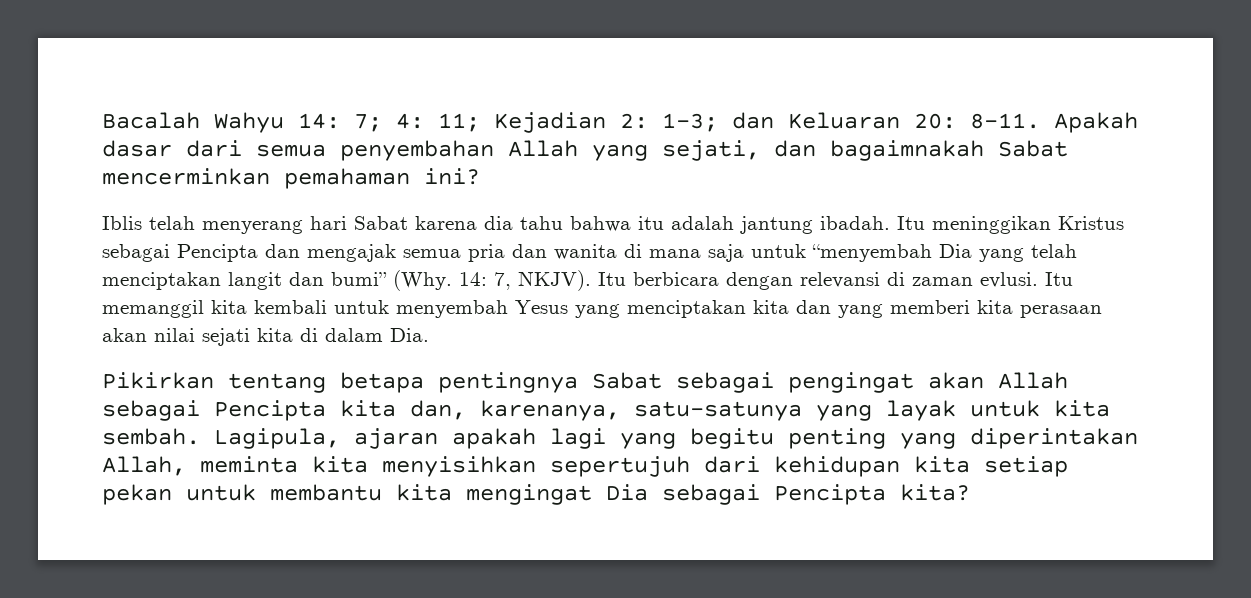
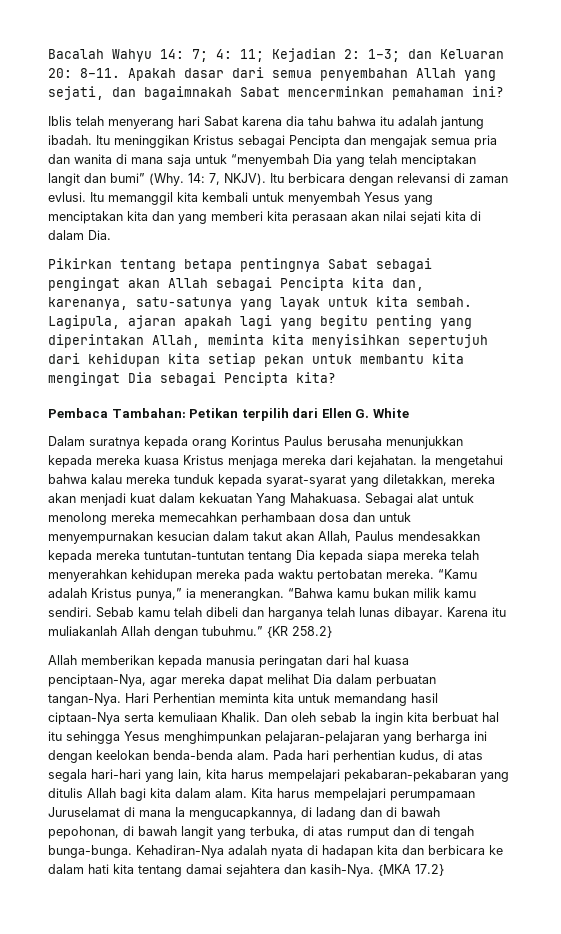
(970, 492) none -> [48,408,409,421] [48,436,463,449] [48,455,503,468] [48,474,495,487] [48,493,474,506] [48,512,411,525] [48,531,480,544] [48,550,479,563] [48,569,477,582] [48,588,476,601] [48,607,506,620] [48,626,332,639] [48,655,409,668] [48,674,436,687] [48,693,438,706] [48,712,499,725] [48,731,487,744] [48,750,483,763] [48,769,509,782] [48,788,475,801] [48,807,440,820] [48,826,474,839] [48,845,503,858] [48,864,444,877] // Pembaca Tambahan: Petikan terpilih dari Ellen G. White // Dalam suratnya kepada orang Korintus Paulus berusaha menunjukkan kepada mereka kuasa Kristus menjaga mereka dari kejahatan. Ia mengetahui bahwa kalau mereka tunduk kepada syarat-syarat yang diletakkan, mereka akan menjadi kuat dalam kekuatan Yang Mahakuasa. Sebagai alat untuk menolong mereka memecahkan perhambaan dosa dan untuk menyempurnakan kesucian dalam takut akan Allah, Paulus mendesakkan kepada mereka tuntutan-tuntutan tentang Dia kepada siapa mereka telah menyerahkan kehidupan mereka pada waktu pertobatan mereka. “Kamu adalah Kristus punya,” ia menerangkan. “Bahwa kamu bukan milik kamu sendiri. Sebab kamu telah dibeli dan harganya telah lunas dibayar. Karena itu muliakanlah Allah dengan tubuhmu.” {KR 258.2} // Allah memberikan kepada manusia peringatan dari hal kuasa penciptaan-Nya, agar mereka dapat melihat Dia dalam perbuatan tangan-Nya. Hari Perhentian meminta kita untuk memandang hasil ciptaan-Nya serta kemuliaan Khalik. Dan oleh sebab Ia ingin kita berbuat hal itu sehingga Yesus menghimpunkan pelajaran-pelajaran yang berharga ini dengan keelokan benda-benda alam. Pada hari perhentian kudus, di atas segala hari-hari yang lain, kita harus mempelajari pekabaran-pekabaran yang ditulis Allah bagi kita dalam alam. Kita harus mempelajari perumpamaan Juruselamat di mana Ia mengucapkannya, di ladang dan di bawah pepohonan, di bawah langit yang terbuka, di atas rumput dan di tengah bunga-bunga. Kehadiran-Nya adalah nyata di hadapan kita dan berbicara ke dalam hati kita tentang damai sejahtera dan kasih-Nya. {MKA 17.2}

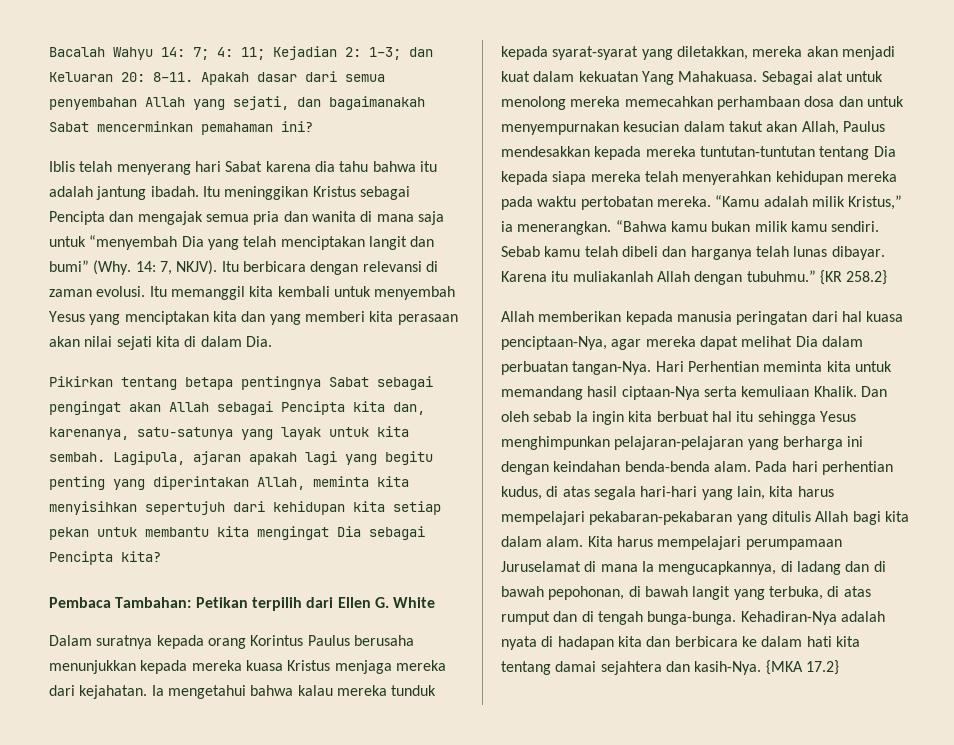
[144,86,232,100] bagaimnakah -> [329,96,425,110] bagaimanakah
[48,192,86,202] evlusi. -> [96,286,146,297] evolusi.
[91,588,182,601] Kristus punya,” -> [811,195,903,210] milik Kristus,”
[96,750,149,760] keelokan -> [553,461,621,472] keindahan

